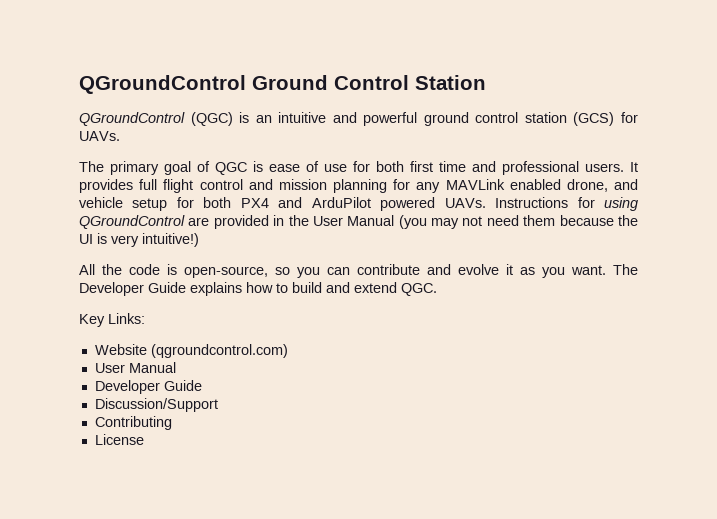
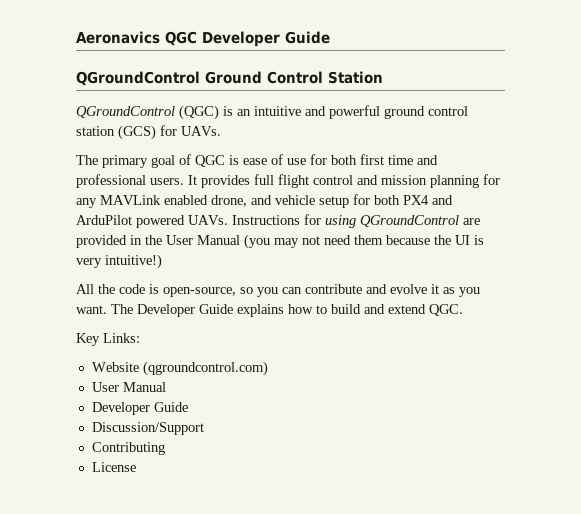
(79, 84) none -> [76,31,330,47] Aeronavics QGC Developer Guide //

